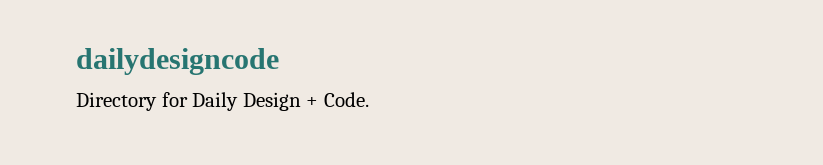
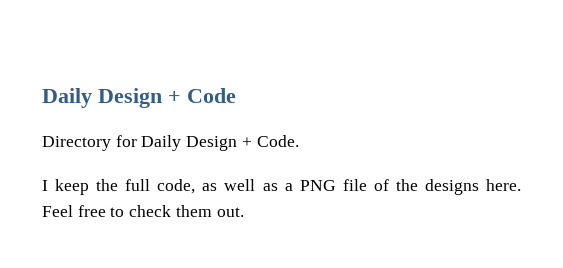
[76,48,279,75] dailydesigncode -> [42,88,236,108] Daily Design + Code
(369, 99) none -> [42,179,521,195] [42,205,244,217] // I keep the full code, as well as a PNG file of the designs here. Feel free to check them out.

